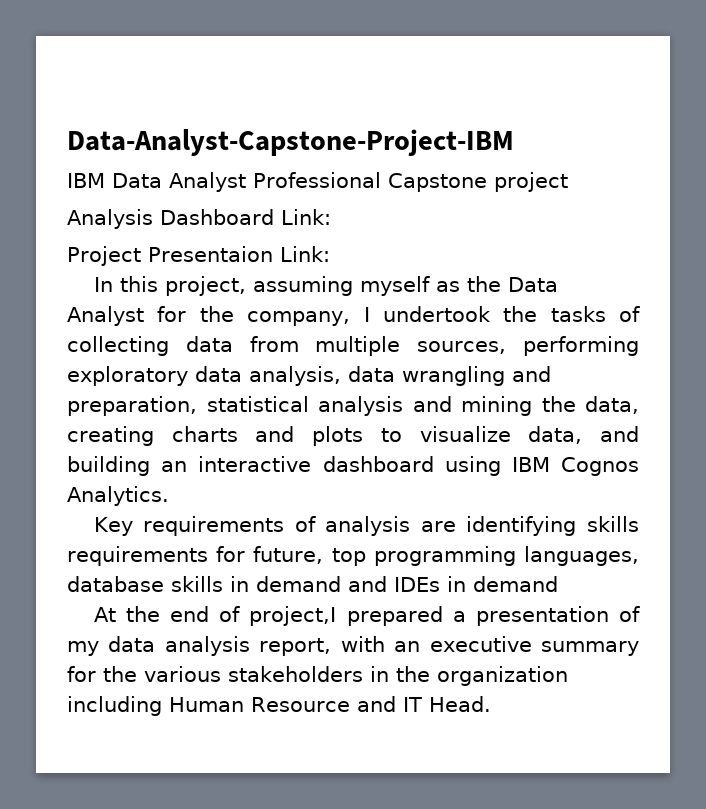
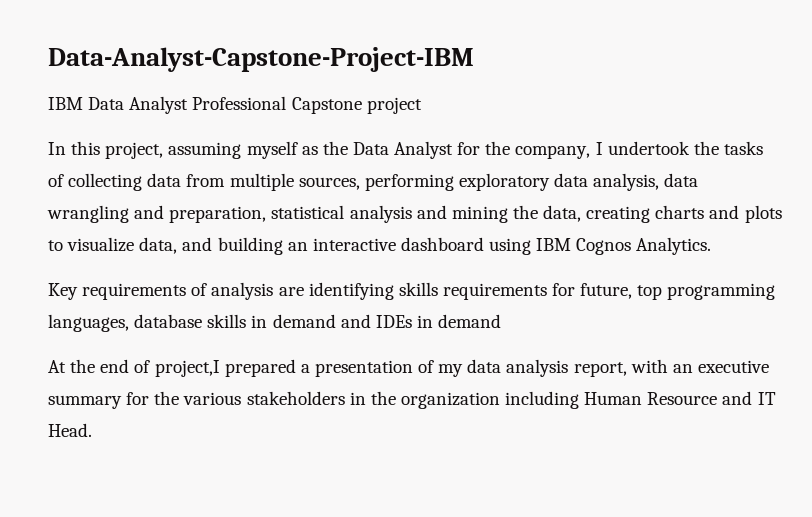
[67,209,331,229] [67,246,330,266] // Analysis Dashboard Link: // Project Presentaion Link: -> (422, 105) none

